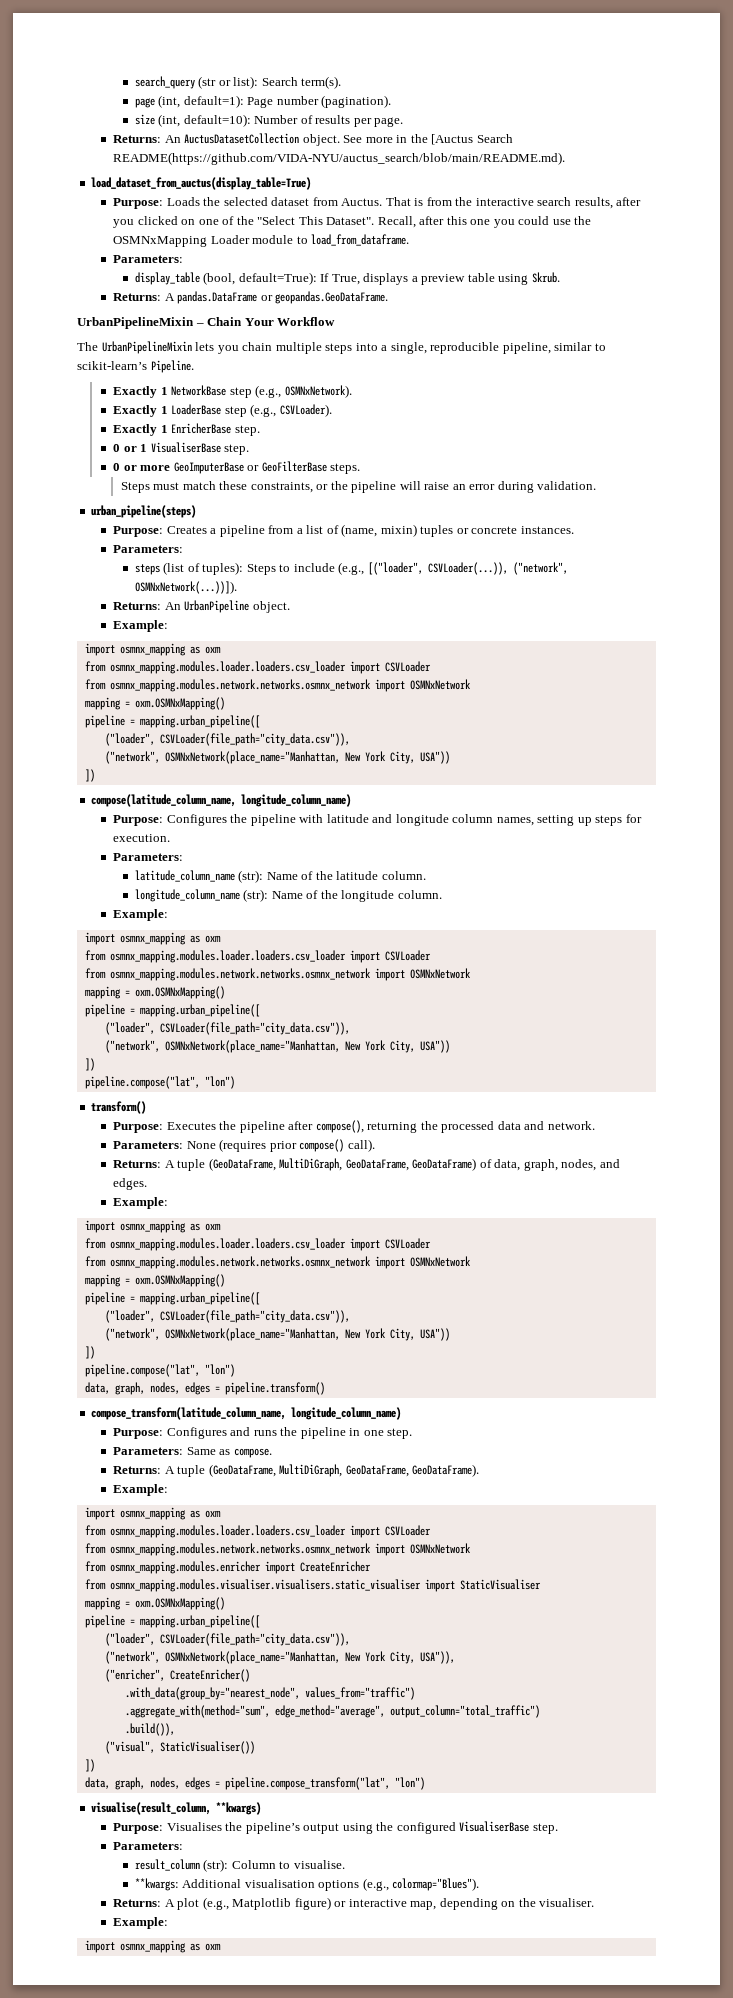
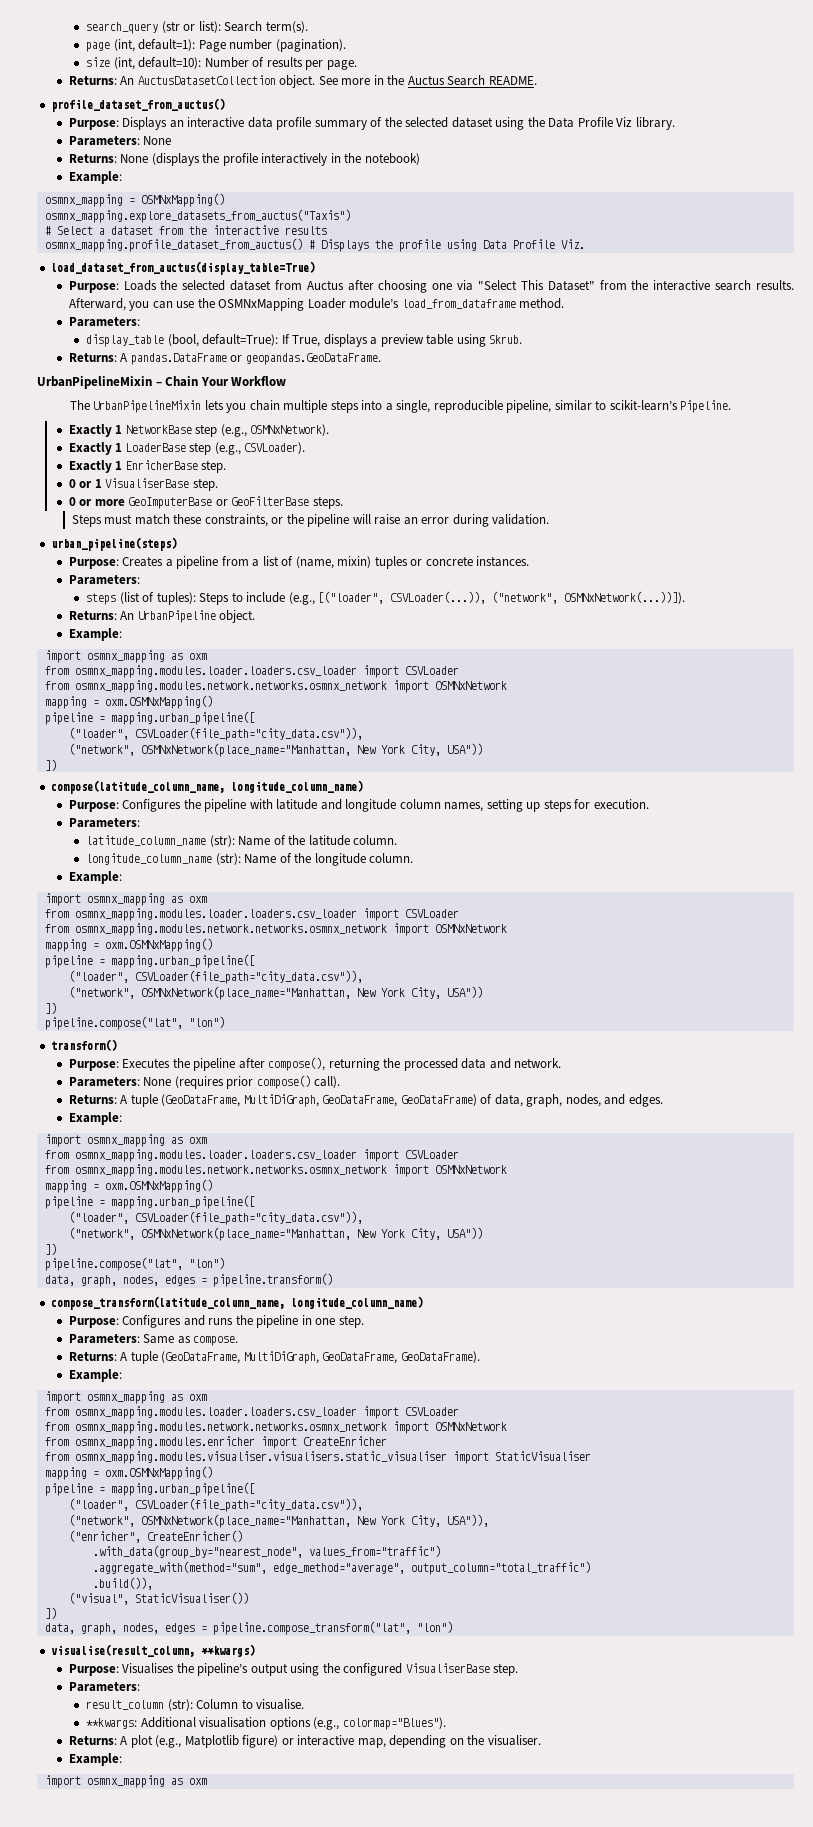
[431,134,513,145] [113,152,566,165] [Auctus Search README(https://github.com/VIDA-NYU/auctus_search/blob/main/README.md). -> [407,75,537,86] [51,98,226,112] [68,117,675,130] [68,136,172,146] [68,153,420,166] [68,171,122,184] [44,193,225,207] [44,209,351,223] [44,225,327,235] [44,238,585,252] Auctus Search README. // profile_dataset_from_auctus() // Purpose: Displays an interactive data profile summary of the selected dataset using the Data Profile Viz library. // Parameters: None // Returns: None (displays the profile interactively in the notebook) // Example: // osmnx_mapping = OSMNxMapping() // osmnx_mapping.explore_datasets_from_auctus("Taxis") // # Select a dataset from the interactive results // osmnx_mapping.profile_dataset_from_auctus() # Displays the profile using Data Profile Viz.
[341,197,642,209] [113,216,550,228] Auctus. That is from the interactive search results, after you clicked on one of the "Select This Dataset". Recall, after this one you could -> [306,280,795,293] [68,298,173,311] Auctus after choosing one via "Select This Dataset" from the interactive search results. Afterward, you can
[252,234,410,246] module to load_from_dataframe. -> [349,298,565,309] module’s load_from_dataframe method.

